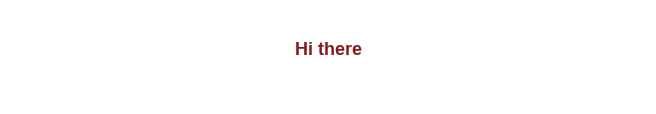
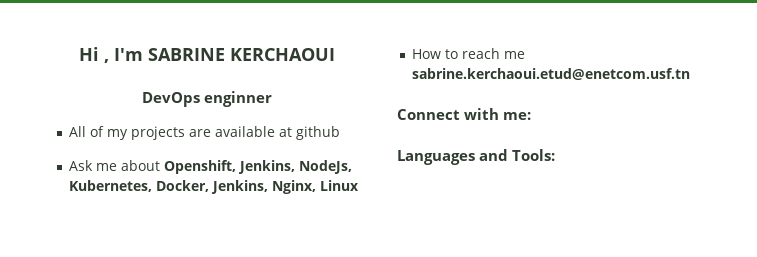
[317,42,362,55] there -> [104,48,335,63] [141,91,273,107] [69,126,341,140] [69,160,353,174] [69,180,360,194] [412,48,526,59] [412,68,691,80] [397,108,532,120] [397,149,556,165] , I'm SABRINE KERCHAOUI // DevOps enginner // All of my projects are available at github // Ask me about Openshift, Jenkins, NodeJs, Kubernetes, Docker, Jenkins, Nginx, Linux // How to reach me sabrine.kerchaoui.etud@enetcom.usf.tn // Connect with me: // Languages and Tools:

